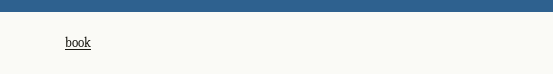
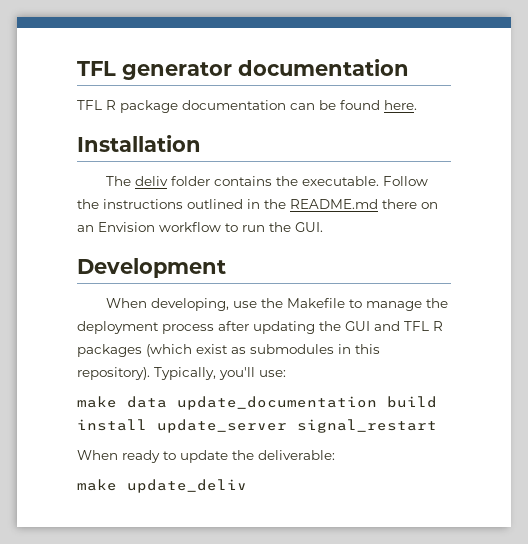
[65,36,91,47] book -> [77,59,409,80] [77,100,417,113] [77,135,201,152] [105,176,428,186] [77,199,438,209] [77,222,323,232] [77,258,226,278] [105,298,448,311] [77,321,443,334] [77,344,380,357] [77,367,286,380] [77,396,437,410] [77,419,437,433] [77,450,335,463] [77,479,247,493] TFL generator documentation // TFL R package documentation can be found here. // Installation // The deliv folder contains the executable. Follow the instructions outlined in the README.md there on an Envision workflow to run the GUI. // Development // When developing, use the Makefile to manage the deployment process after updating the GUI and TFL R packages (which exist as submodules in this repository). Typically, you'll use: // make data update_documentation build install update_server signal_restart // When ready to update the deliverable: // make update_deliv

